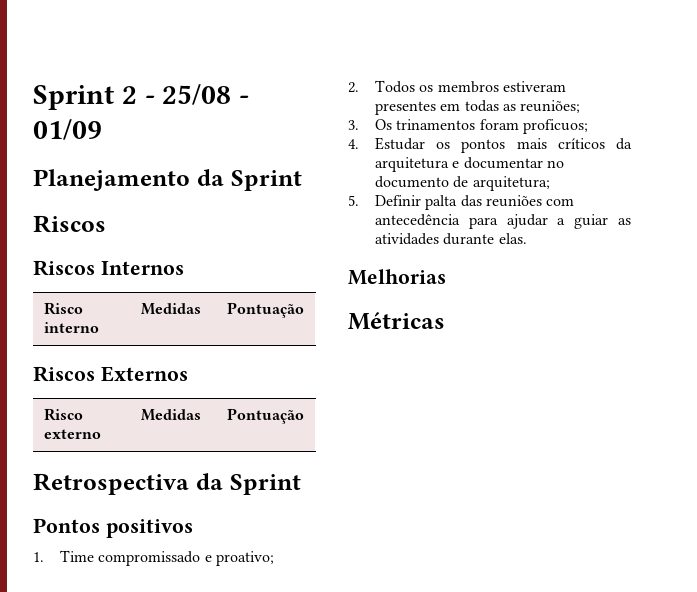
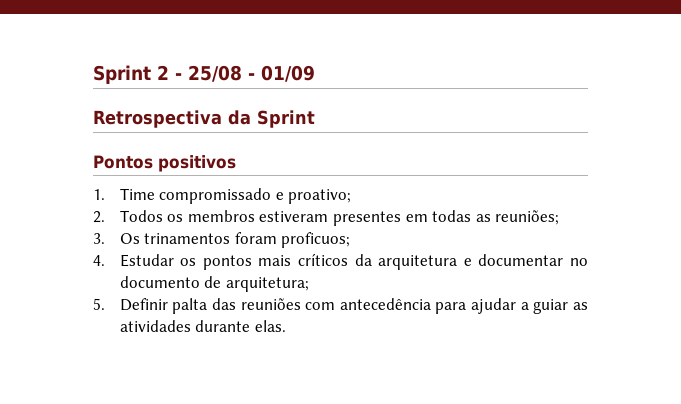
[33,169,302,191] [33,215,106,233] [33,260,184,276] [44,302,84,315] [44,322,100,333] [141,303,202,315] [226,302,304,318] [33,366,188,382] [44,408,84,421] [44,429,102,439] [141,409,202,421] [226,408,304,424] // Planejamento da Sprint // Riscos // Riscos Internos // Risco interno | Medidas | Pontuação // Riscos Externos // Risco externo | Medidas | Pontuação -> (315, 73) none
[348,269,446,285] [348,312,445,330] // Melhorias // Métricas -> (286, 326) none

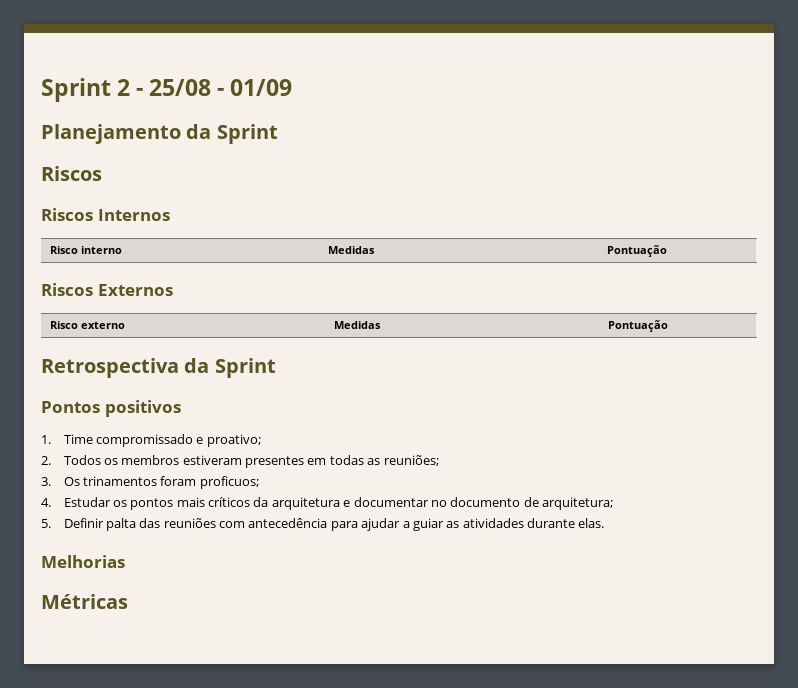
(315, 73) none -> [41,124,278,144] [41,166,102,181] [41,208,170,221] [49,246,122,254] [327,246,375,254] [606,245,667,257] [41,283,173,296] [49,321,125,329] [333,321,381,329] [608,320,668,332] // Planejamento da Sprint // Riscos // Riscos Internos // Risco interno | Medidas | Pontuação // Riscos Externos // Risco externo | Medidas | Pontuação
(286, 326) none -> [41,555,125,568] [41,594,128,609] // Melhorias // Métricas

